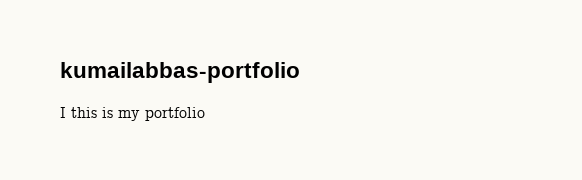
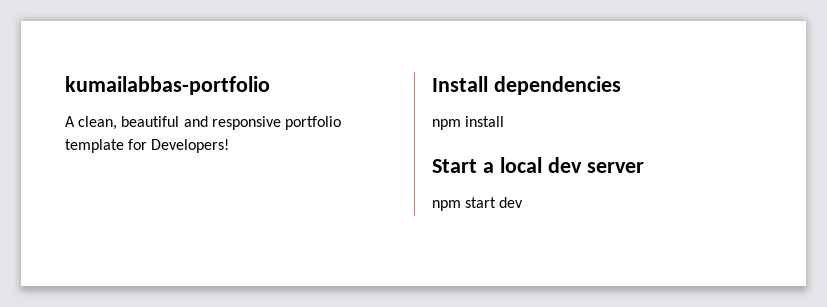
[60,107,205,121] I this is my portfolio -> [65,116,341,130] [65,139,230,153] [432,76,621,95] [432,116,505,130] [432,157,644,173] [432,197,524,211] A clean, beautiful and responsive portfolio template for Developers! // Install dependencies // npm install // Start a local dev server // npm start dev

